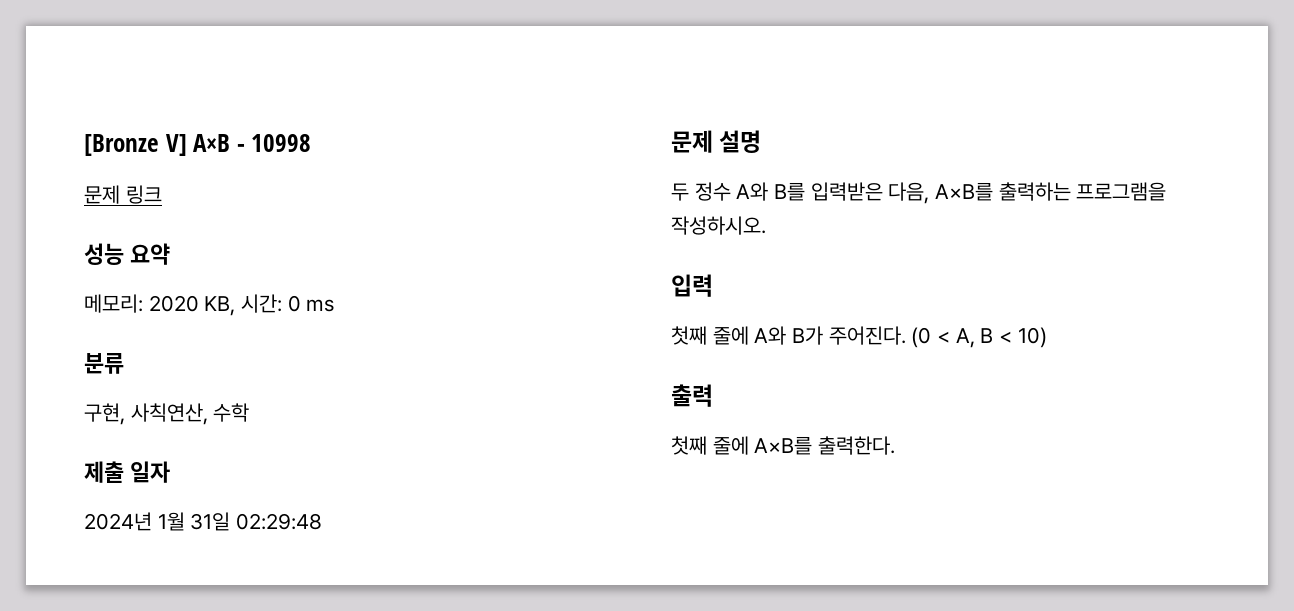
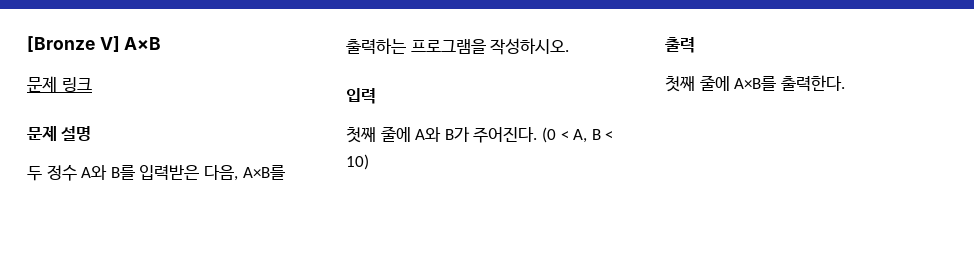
[236,134,312,152] - 10998 -> (162, 43) none
[84,243,170,265] [84,294,335,316] [84,353,124,374] [84,403,250,425] [84,461,170,483] [84,512,323,531] // 성능 요약 // 메모리: 2020 KB, 시간: 0 ms // 분류 // 구현, 사칙연산, 수학 // 제출 일자 // 2024년 1월 31일 02:29:48 -> (92, 84) none

